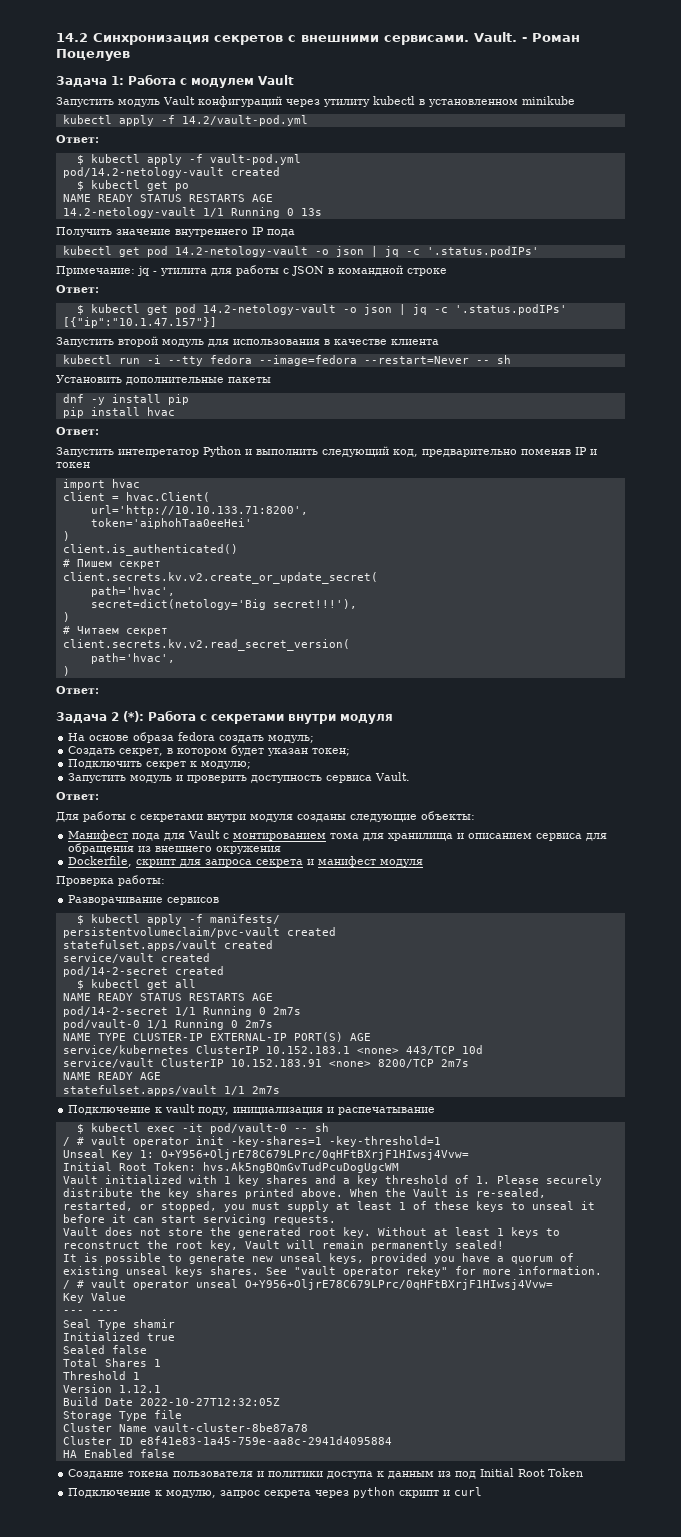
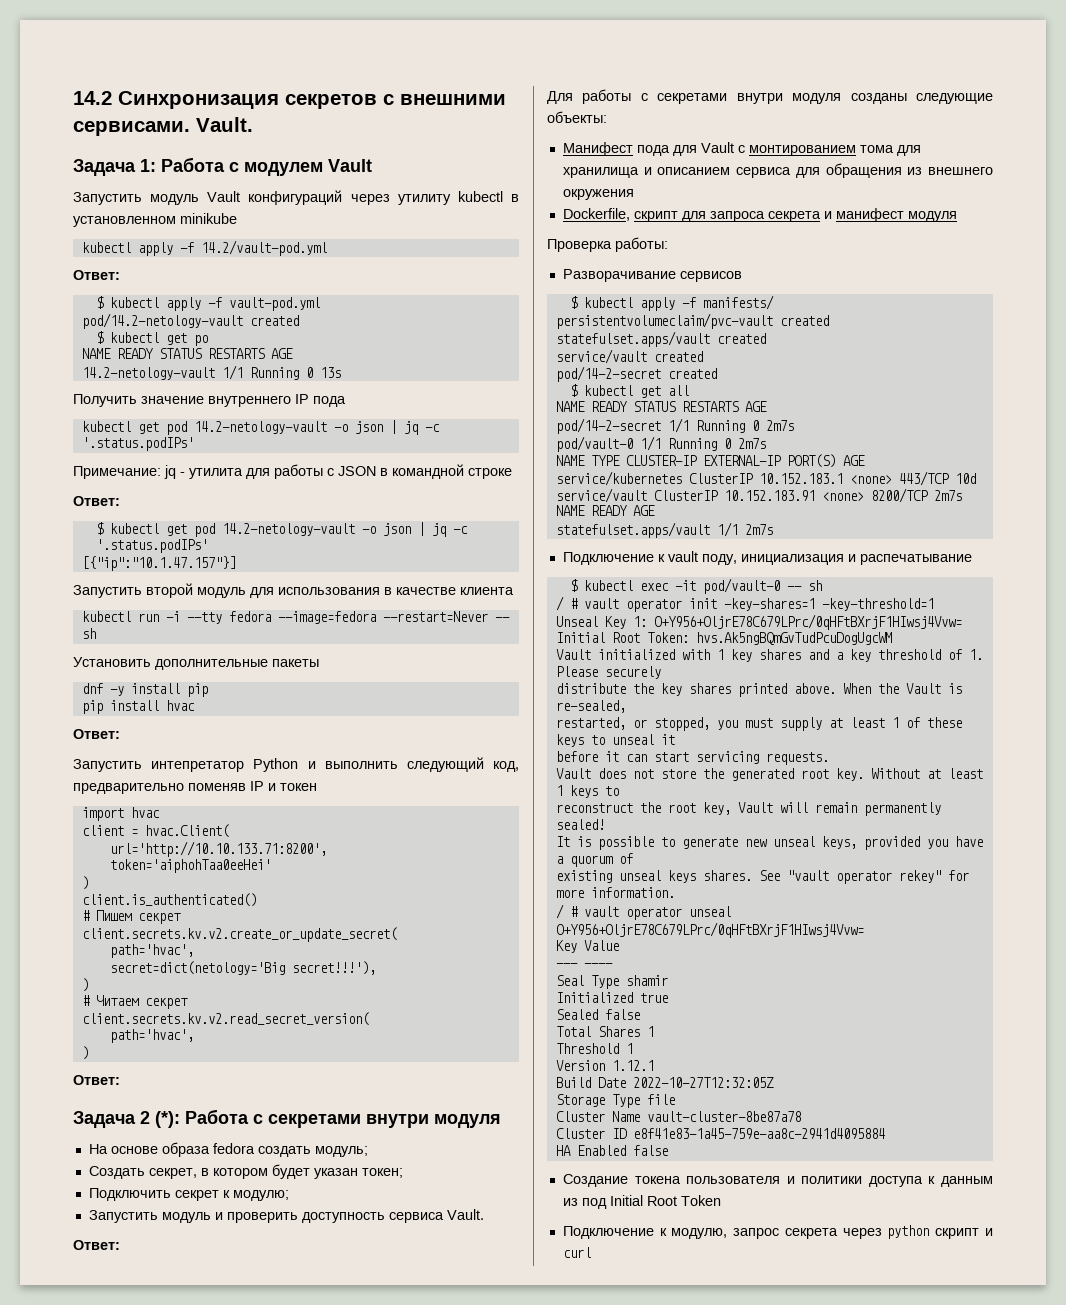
[522,33,580,42] [56,49,130,61] - Роман Поцелуев -> (253, 124) none

